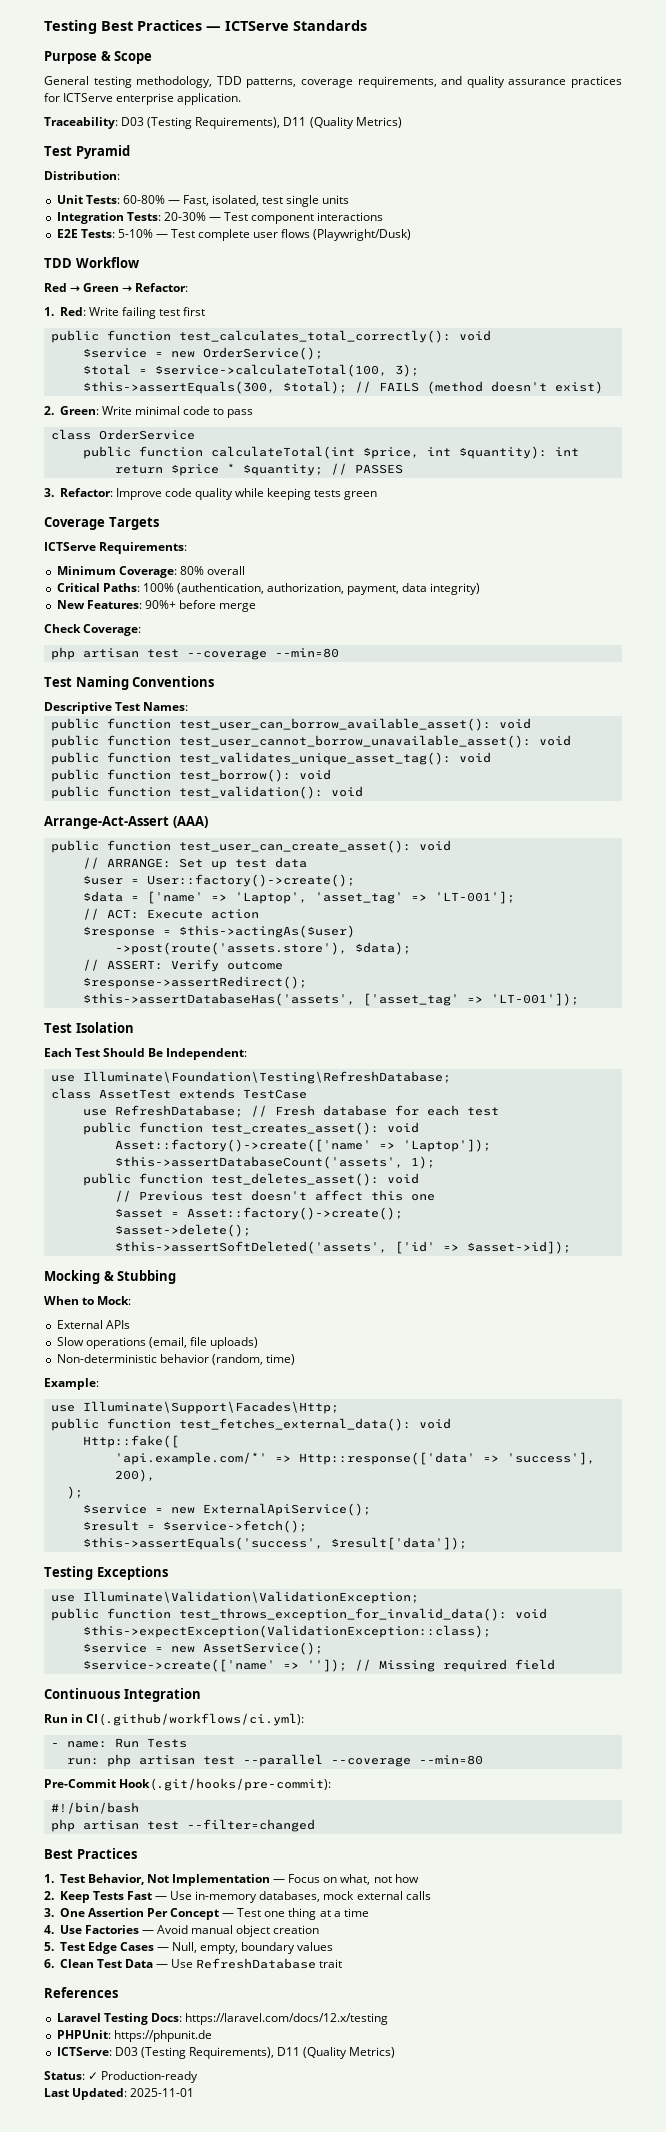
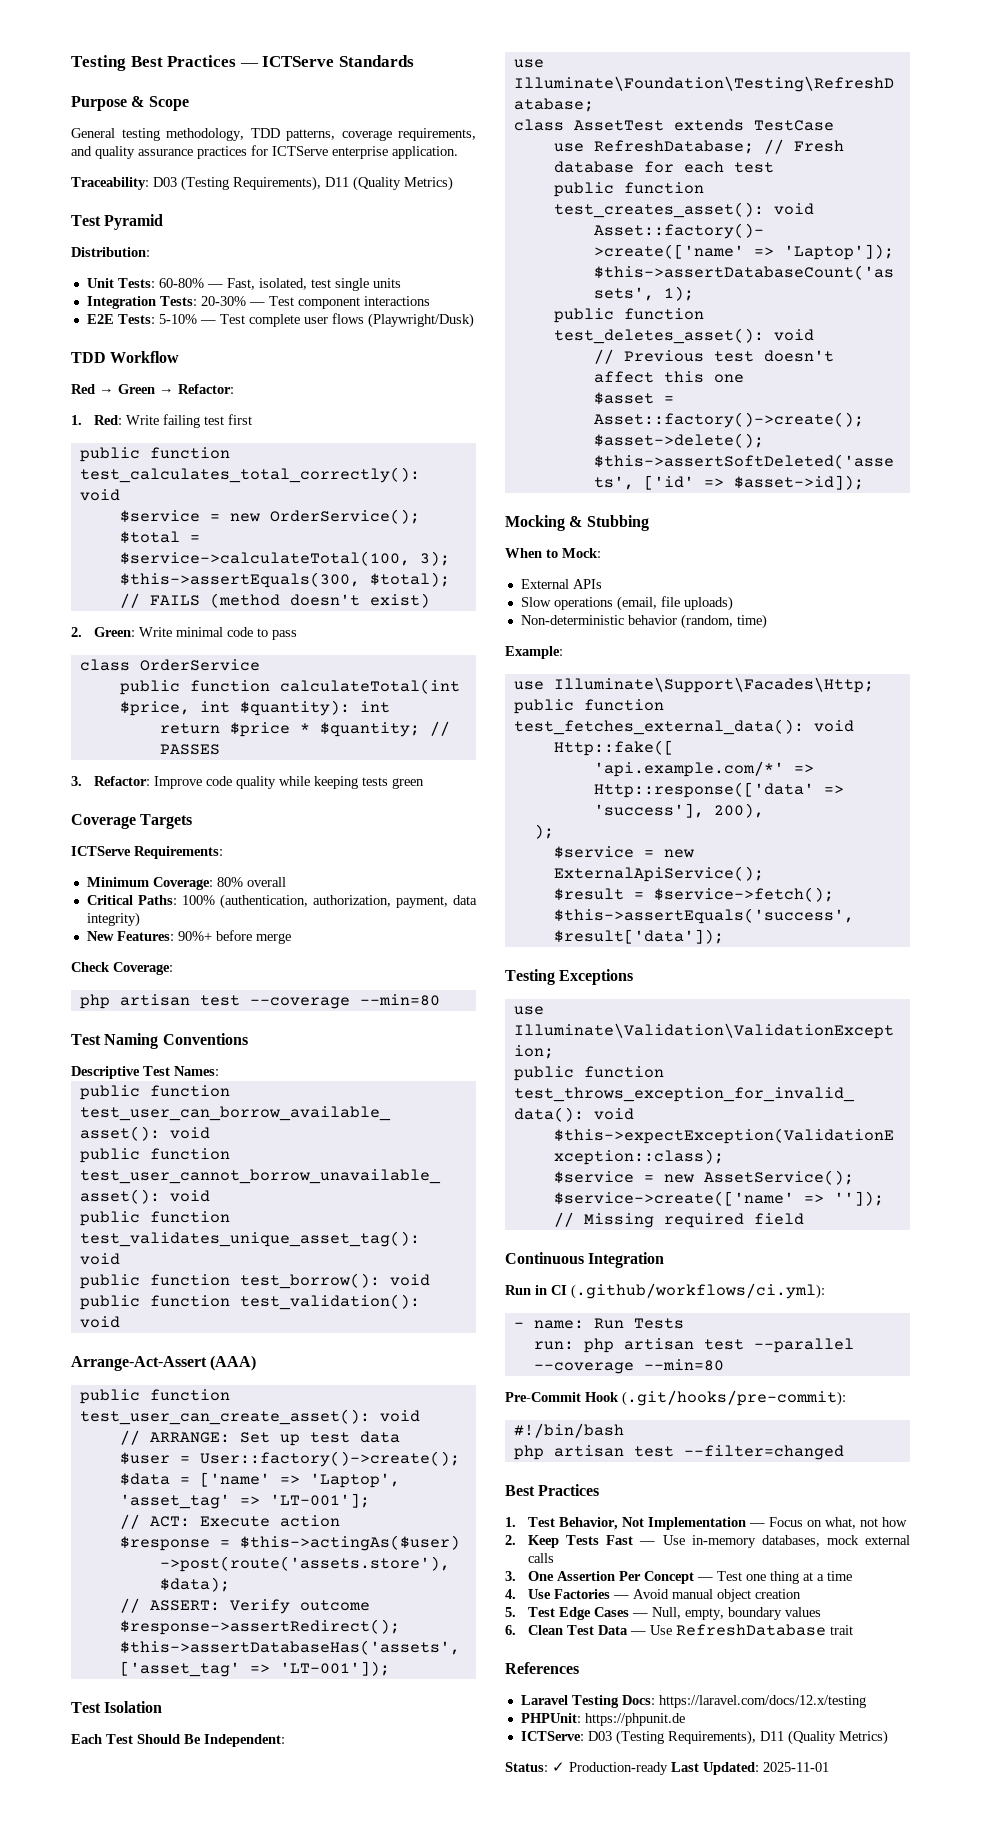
(199, 2077) // -> (668, 1768) none

